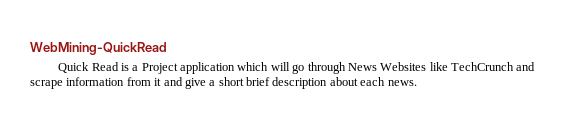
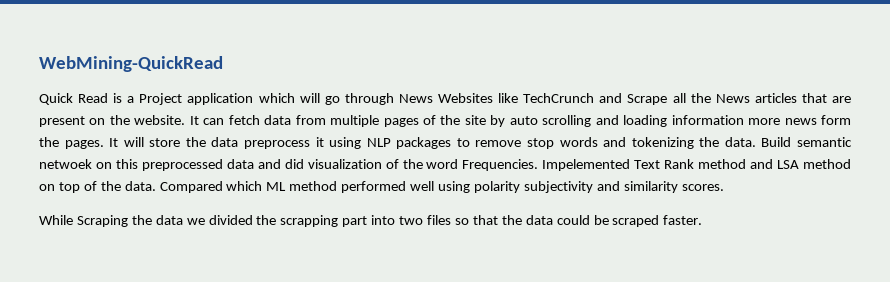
[30,77,417,89] scrape information from it and give a short brief description about each news. -> [627,93,851,105] [39,115,852,127] [39,137,852,149] [39,159,852,171] [39,181,724,193] [39,215,703,227] Scrape all the News articles that are present on the website. It can fetch data from multiple pages of the site by auto scrolling and loading information more news form the pages. It will store the data preprocess it using NLP packages to remove stop words and tokenizing the data. Build semantic netwoek on this preprocessed data and did visualization of the word Frequencies. Impelemented Text Rank method and LSA method on top of the data. Compared which ML method performed well using polarity subjectivity and similarity scores. // While Scraping the data we divided the scrapping part into two files so that the data could be scraped faster.

